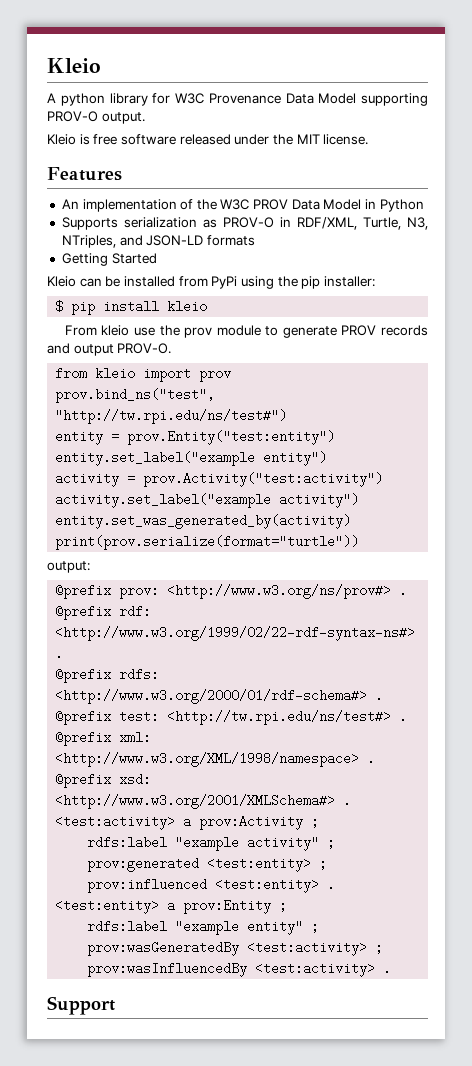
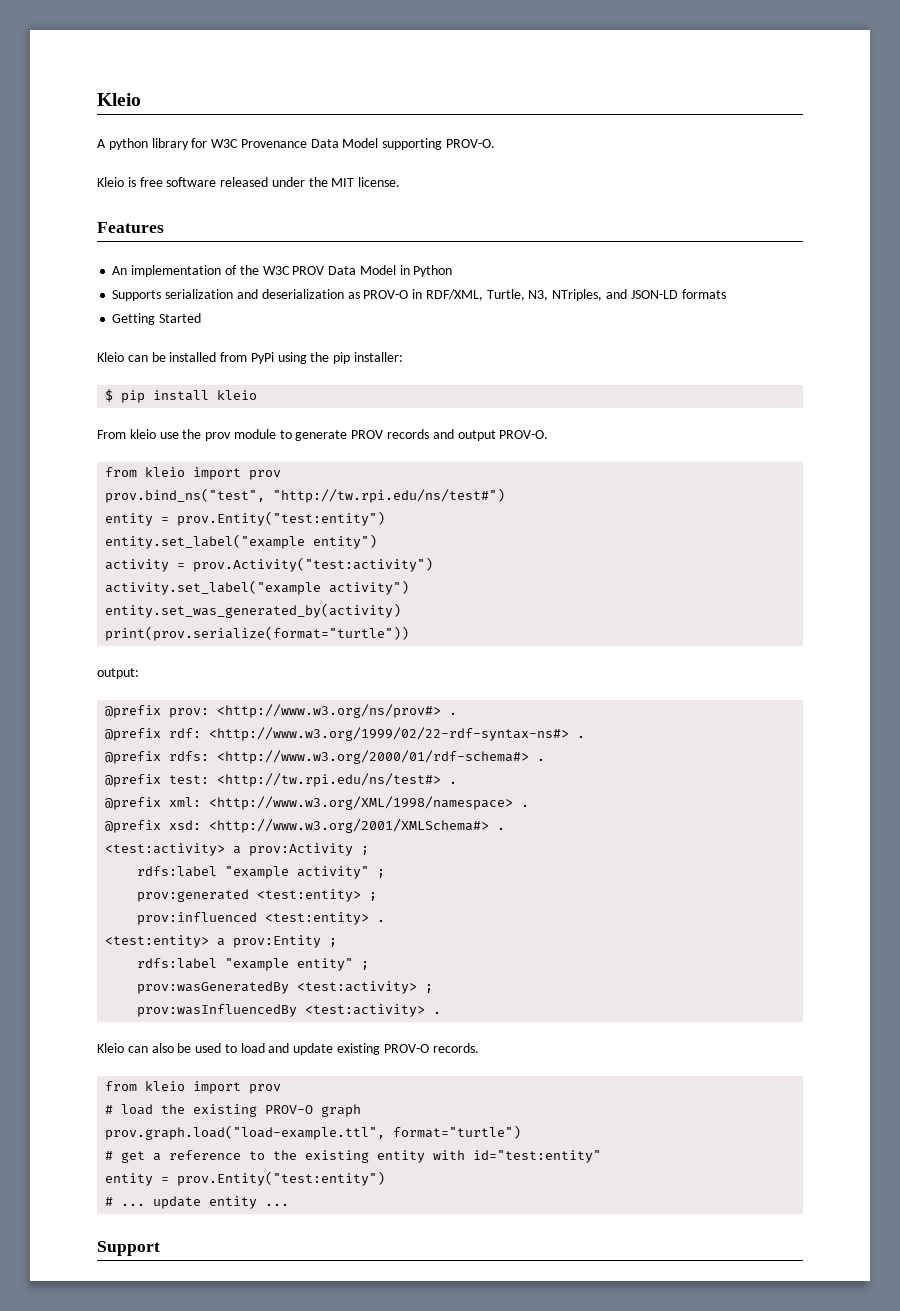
[47,111,145,124] PROV-O output. -> [446,139,496,148] PROV-O.
(197, 222) none -> [236,289,344,299] and deserialization
(392, 968) none -> [97,1043,479,1055] [105,1081,282,1094] [105,1104,362,1117] [105,1125,522,1140] [105,1150,602,1163] [105,1171,386,1186] [105,1196,290,1209] // Kleio can also be used to load and update existing PROV-O records. // from kleio import prov // # load the existing PROV-O graph // prov.graph.load("load-example.ttl", format="turtle") // # get a reference to the existing entity with id="test:entity" // entity = prov.Entity("test:entity") // # ... update entity ...

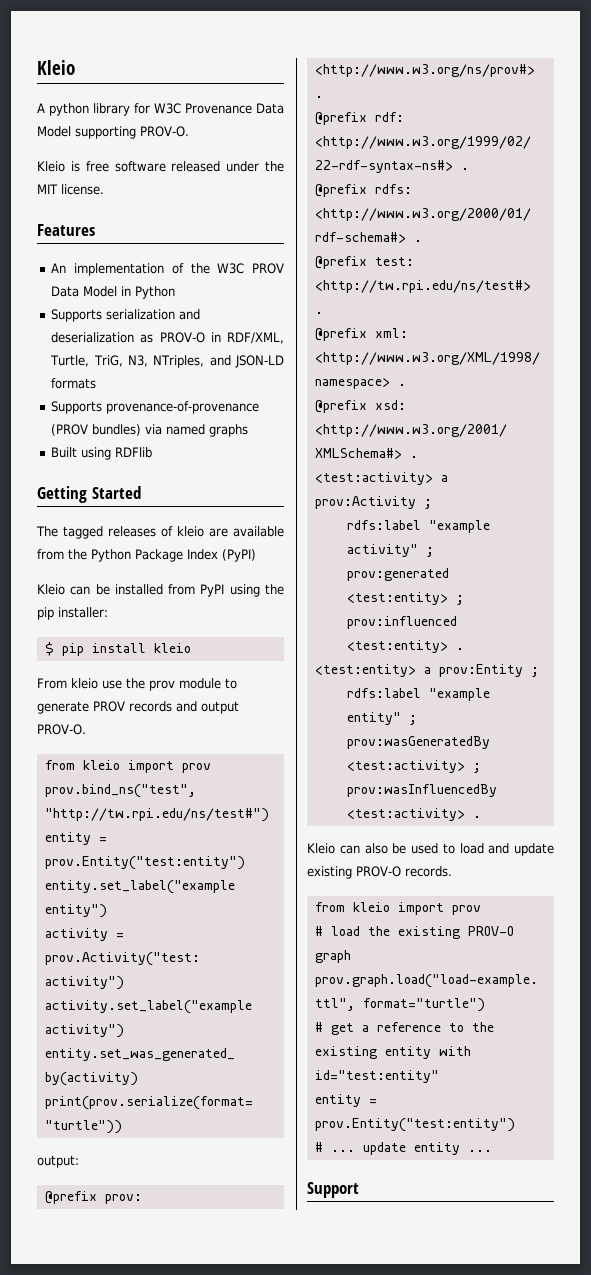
(525, 295) none -> [93,355,123,367] TriG,
[112,313,202,325] Getting Started -> [51,401,260,414] [51,424,249,437] [51,447,153,460] [37,486,141,503] [36,526,284,539] [37,549,256,562] Supports provenance-of-provenance (PROV bundles) via named graphs // Built using RDFlib // Getting Started // The tagged releases of kleio are available from the Python Package Index (PyPI)
[250,352,274,364] PyPi -> [200,584,225,597] PyPI

